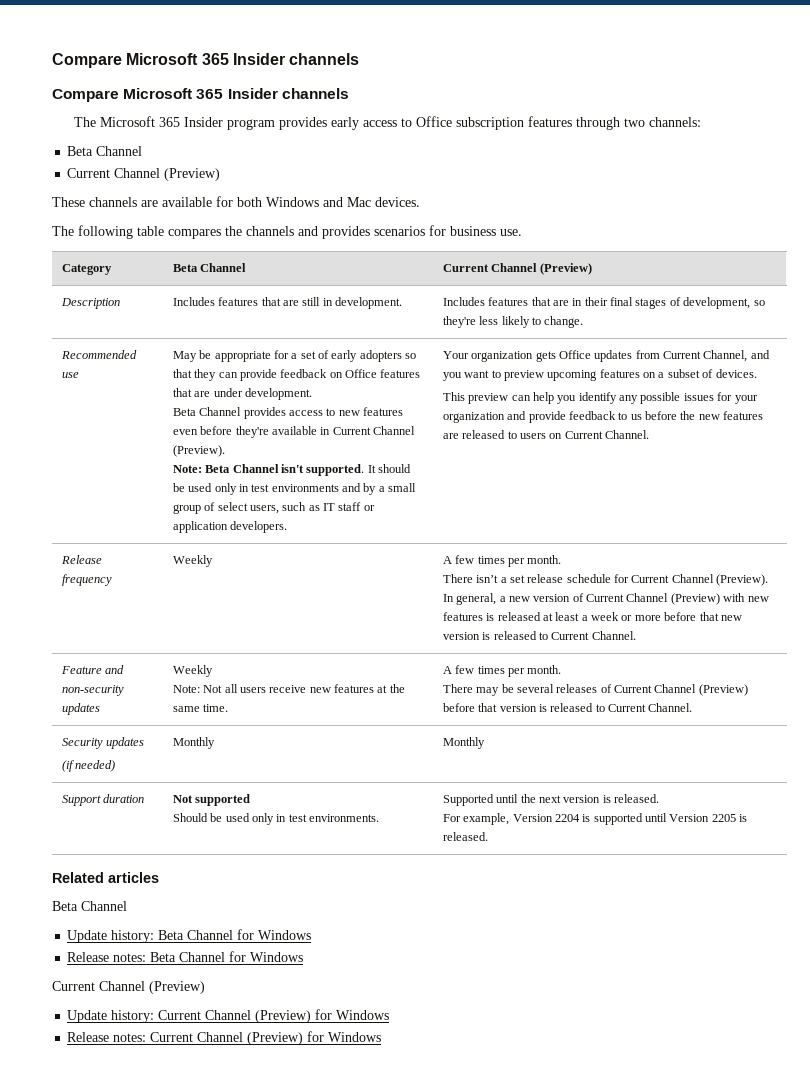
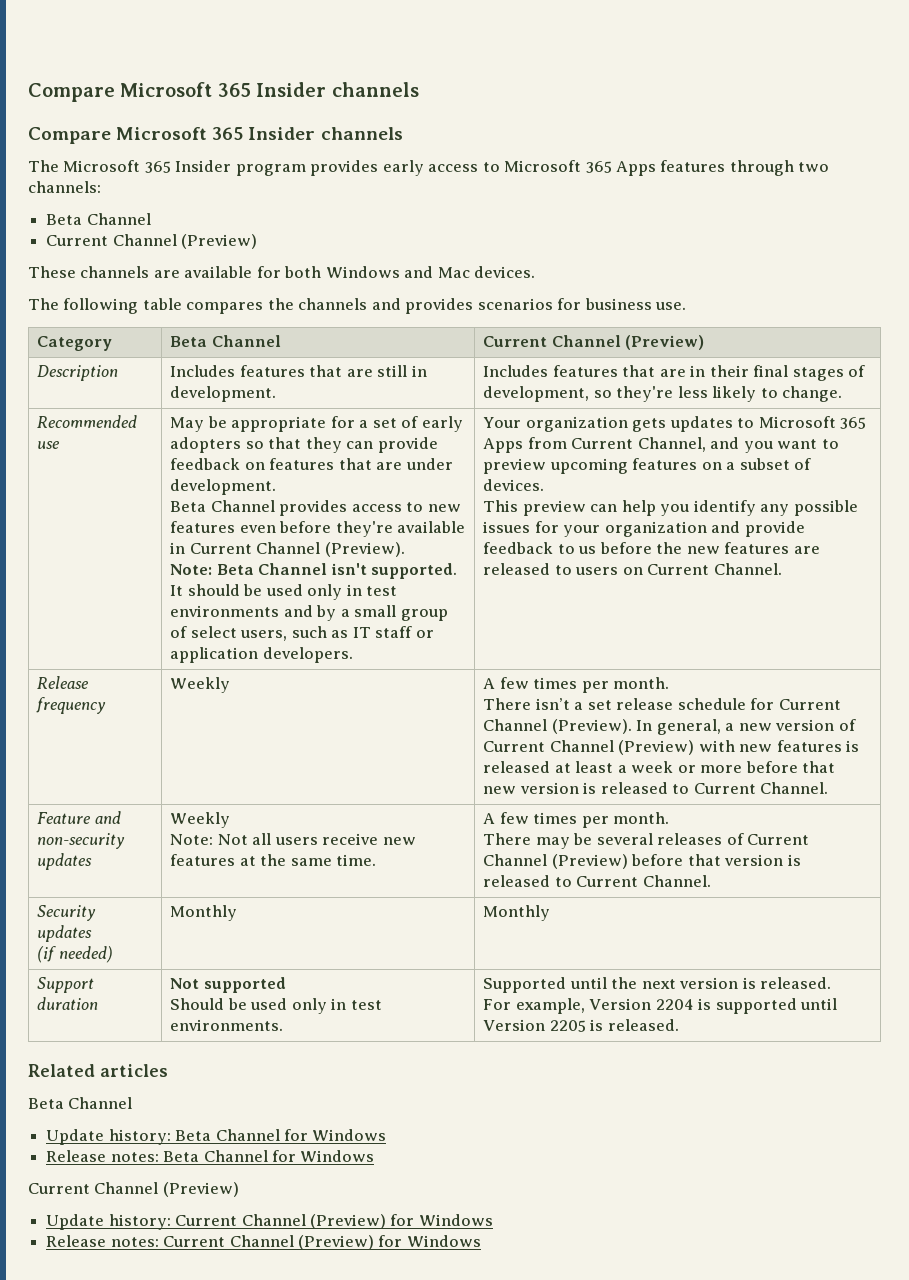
[416,116,525,130] Office subscription -> [504,160,657,176] Microsoft 365 Apps
[345,369,378,378] Office -> (265, 466) none
[558,350,633,362] Office updates -> [669,416,867,432] [483,438,524,453] updates to Microsoft 365 Apps

